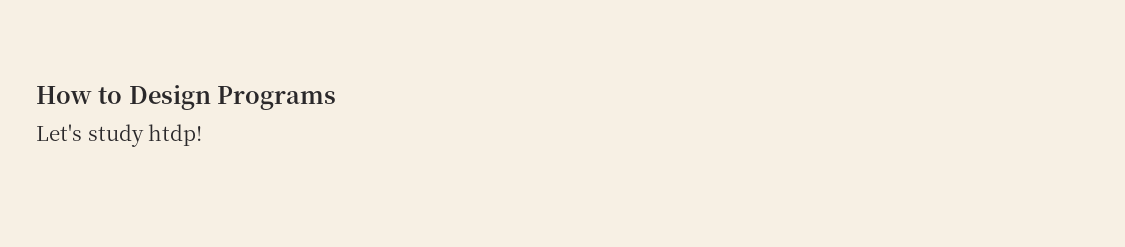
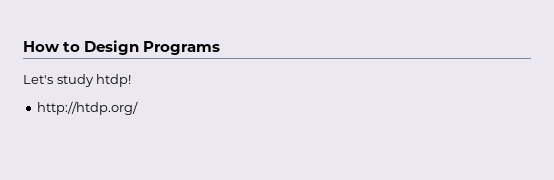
(203, 135) none -> [37,101,139,115] // http://htdp.org/

